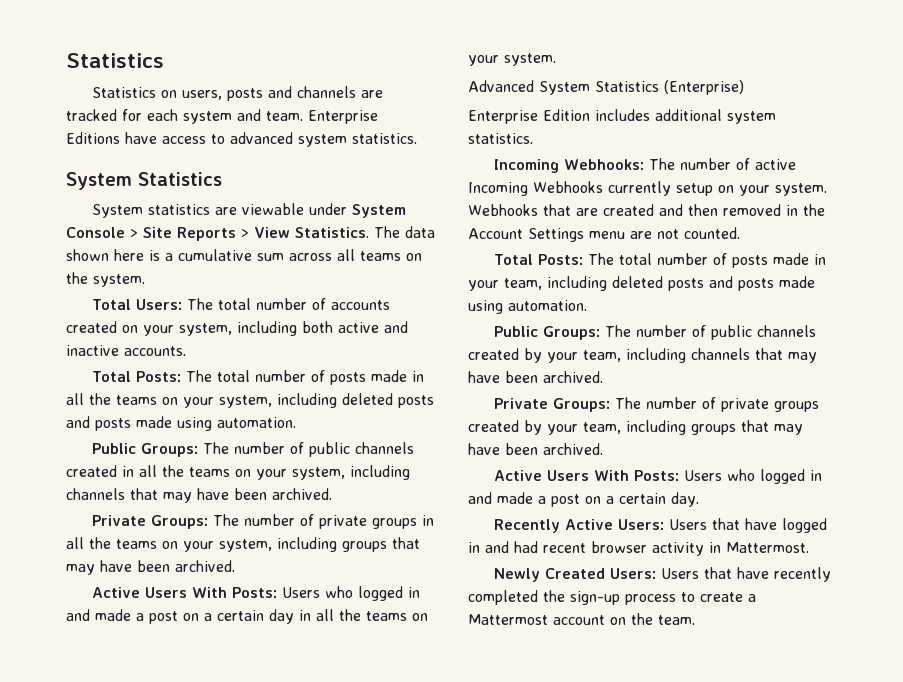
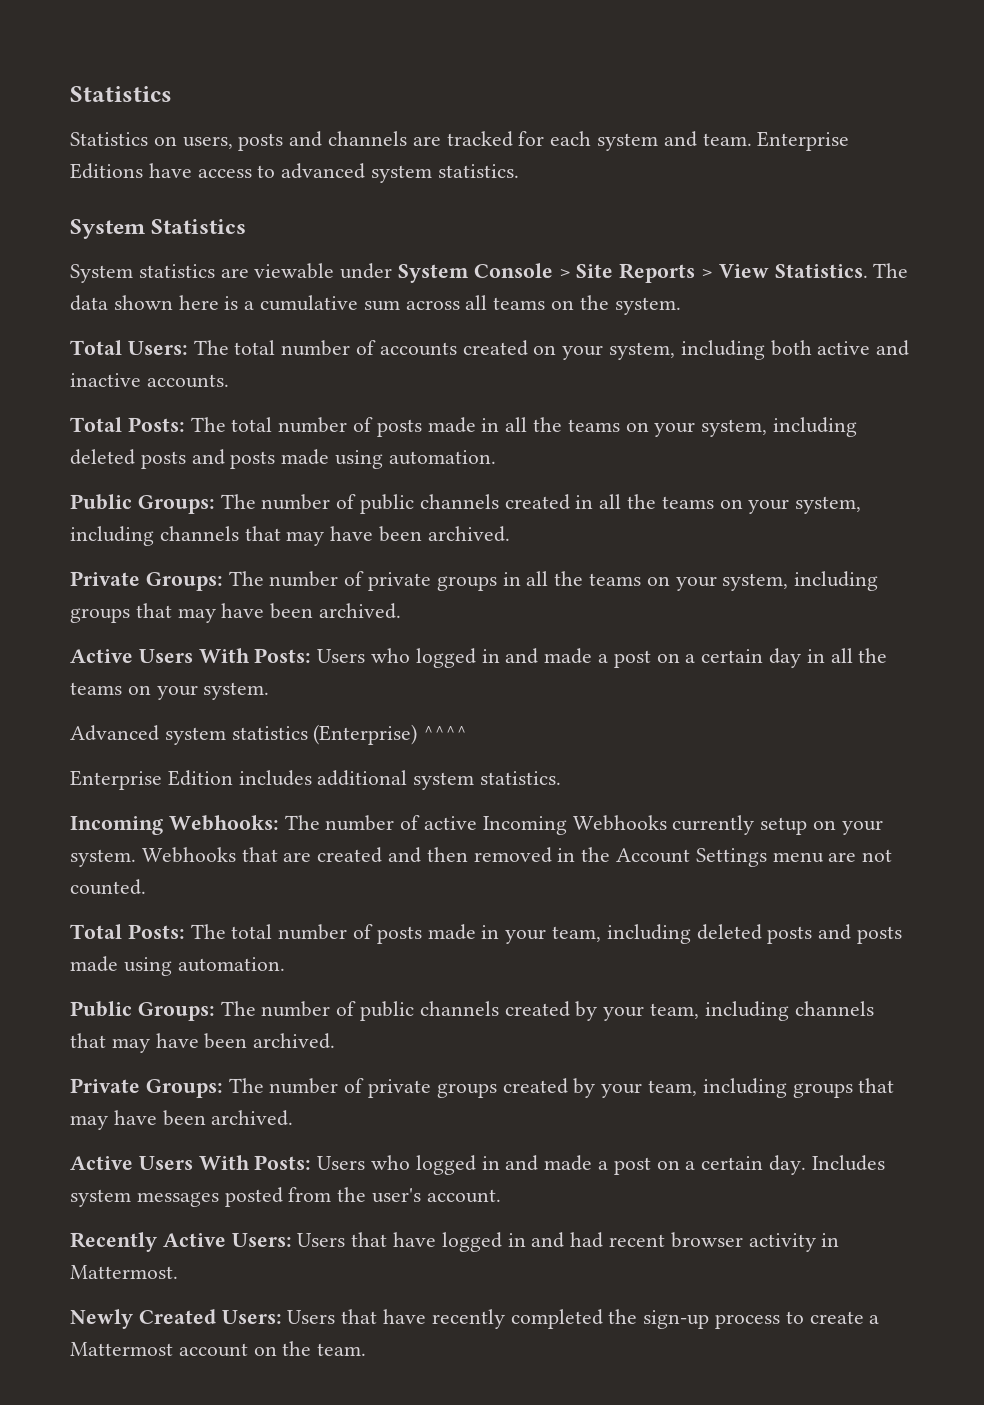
[539,81,659,95] System Statistics -> [164,726,308,745] system statistics
(744, 87) none -> [423,726,468,740] ^^^^
(699, 499) none -> [811,1155,885,1171] [70,1187,501,1207] Includes system messages posted from the user's account.

